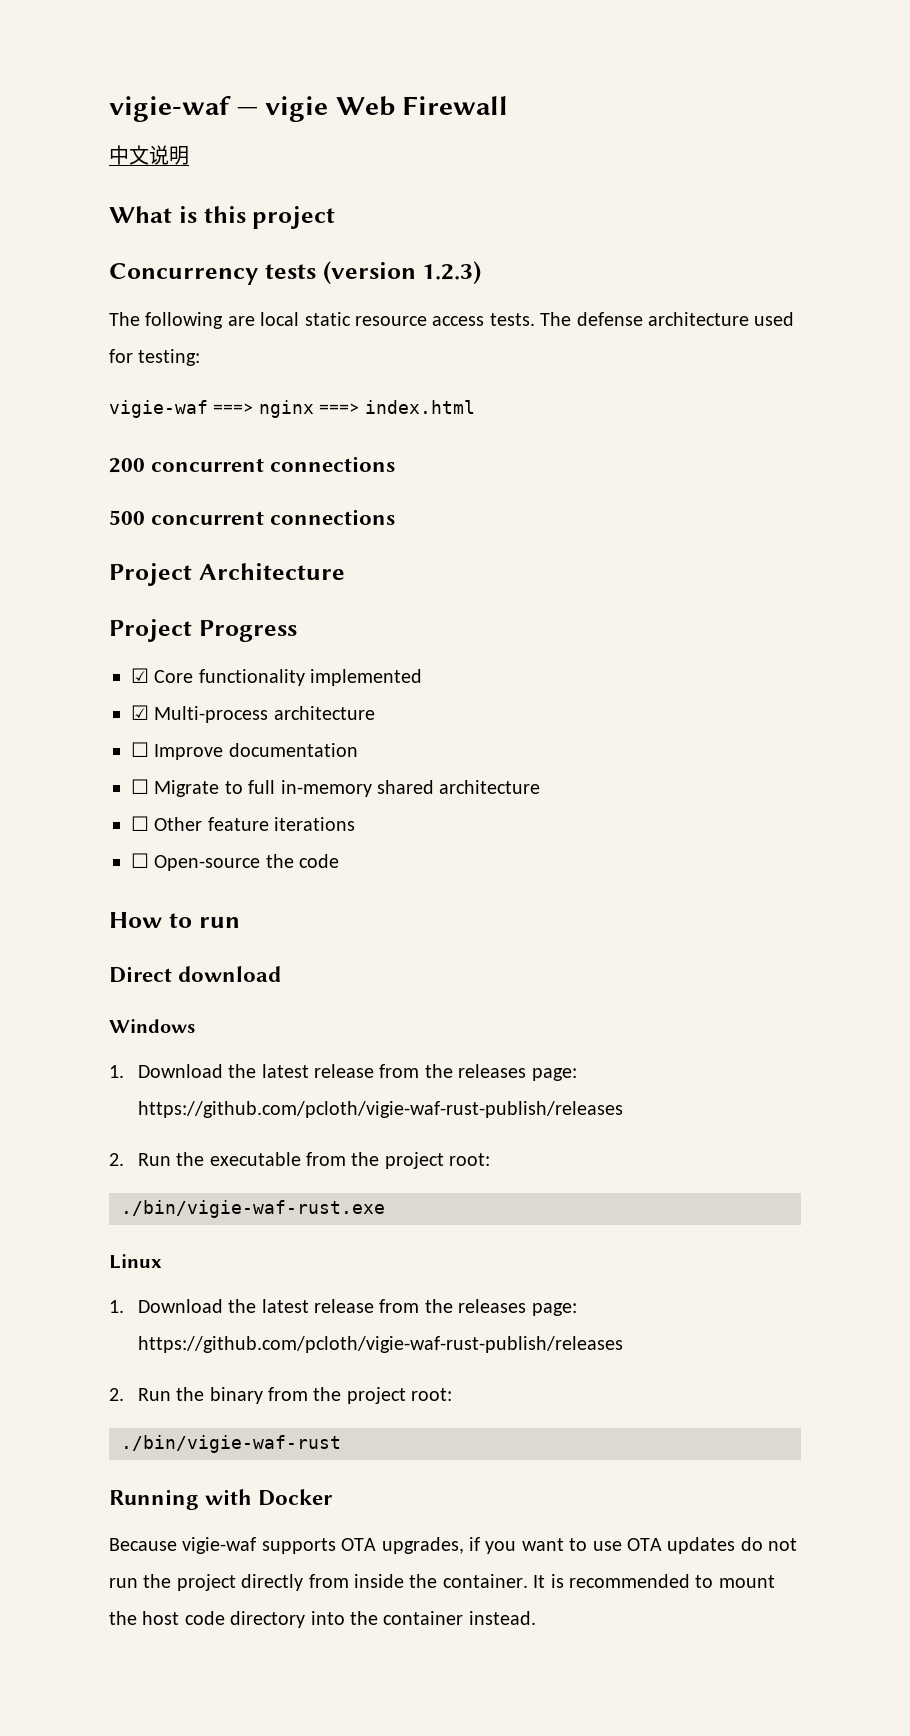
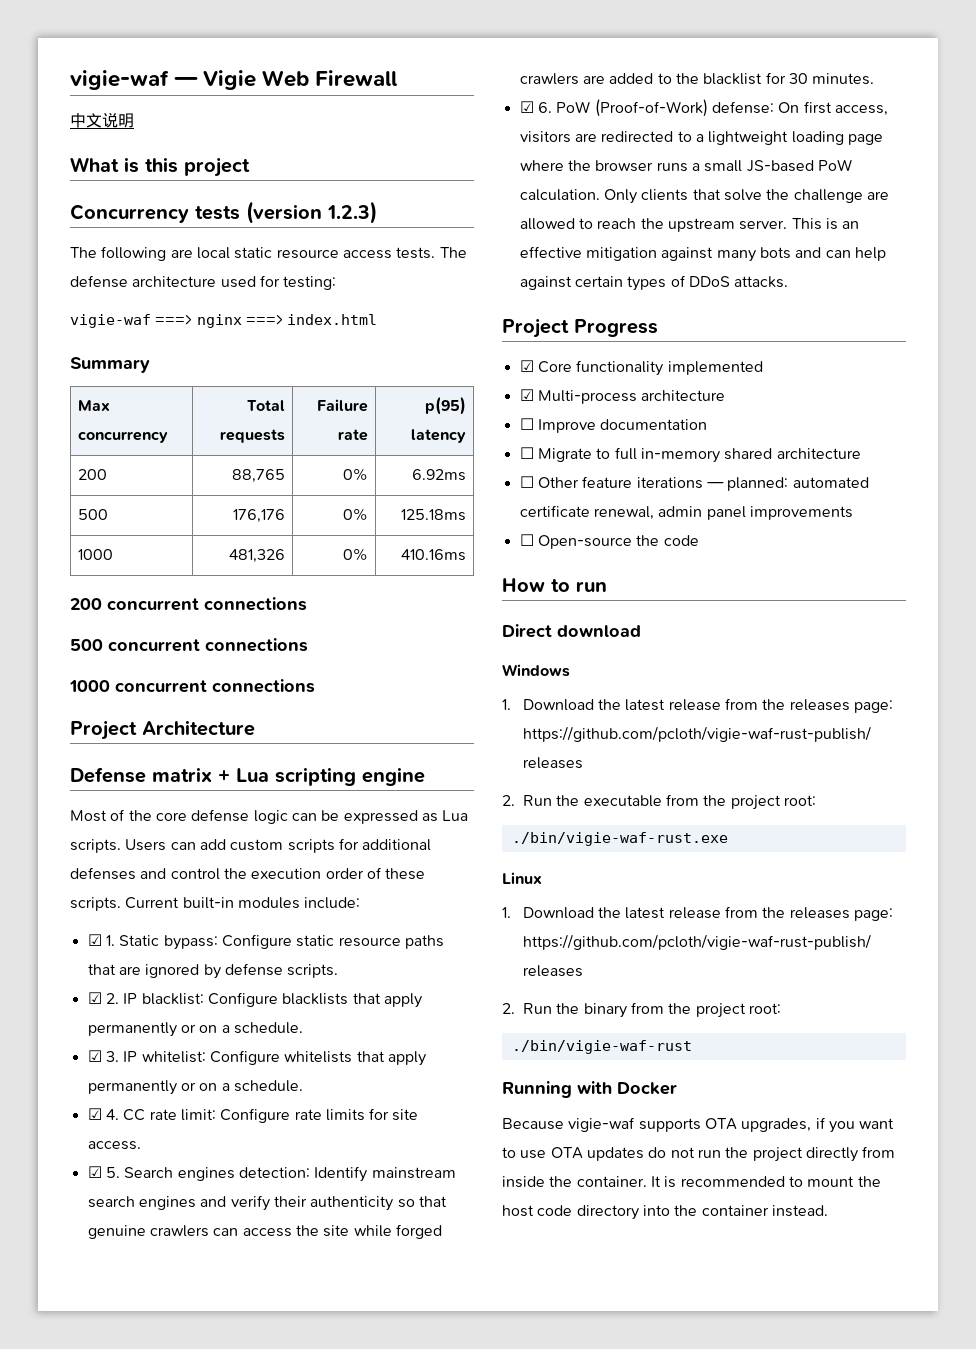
[265,96,329,122] vigie -> [203,70,257,90] Vigie
(475, 407) none -> [70,357,150,373] [77,400,110,411] [77,431,168,443] [247,400,286,411] [220,429,286,443] [317,399,369,412] [338,429,369,441] [425,397,467,415] [411,429,467,443] [77,469,107,480] [232,469,286,483] [343,468,369,481] [412,469,467,481] [77,509,108,520] [233,509,286,523] [343,508,369,521] [401,509,467,521] [77,549,113,560] [229,549,286,563] [343,548,369,561] [401,549,467,561] // Summary // Max concurrency | Total requests | Failure rate | p(95) latency // 200 | 88,765 | 0% | 6.92ms // 500 | 176,176 | 0% | 125.18ms // 1000 | 481,326 | 0% | 410.16ms
(396, 517) none -> [69,679,315,693] // 1000 concurrent connections
(345, 571) none -> [70,767,425,786] [70,809,469,824] [70,838,432,853] [70,867,426,880] [70,897,361,911] [87,934,444,950] [87,963,339,979] [87,992,422,1008] [87,1022,303,1037] [87,1050,426,1066] [87,1080,303,1095] [87,1108,419,1123] [87,1141,141,1150] [87,1166,456,1182] [87,1195,447,1211] [87,1224,442,1239] [519,72,875,85] [519,99,888,117] [519,131,883,145] [519,159,852,172] [519,189,889,204] [519,218,860,232] [519,246,886,262] [519,275,789,291] // Defense matrix + Lua scripting engine // Most of the core defense logic can be expressed as Lua scripts. Users can add custom scripts for additional defenses and control the execution order of these scripts. Current built-in modules include: // ☑ 1. Static bypass: Configure static resource paths that are ignored by defense scripts. // ☑ 2. IP blacklist: Configure blacklists that apply permanently or on a schedule. // ☑ 3. IP whitelist: Configure whitelists that apply permanently or on a schedule. // ☑ 4. CC rate limit: Configure rate limits for site access. // ☑ 5. Search engines detection: Identify mainstream search engines and verify their authenticity so that genuine crawlers can access the site while forged crawlers are added to the blacklist for 30 minutes. // ☑ 6. PoW (Proof-of-Work) defense: On first access, visitors are redirected to a lightweight loading page where the browser runs a small JS-based PoW calculation. Only clients that solve the challenge are allowed to reach the upstream server. This is an effective mitigation against many bots and can help against certain types of DDoS attacks.
(356, 824) none -> [706,477,869,491] [519,505,853,520] — planned: automated certificate renewal, admin panel improvements

